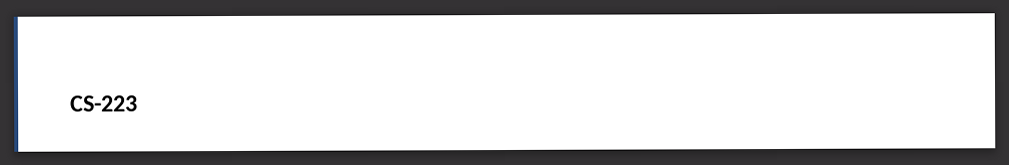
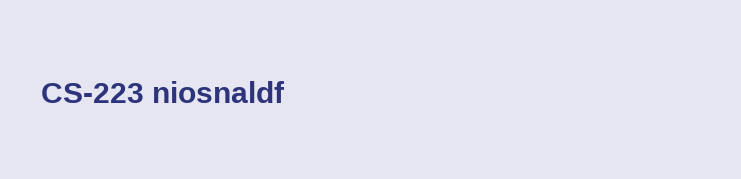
(138, 103) none -> [152,81,286,103] niosnaldf

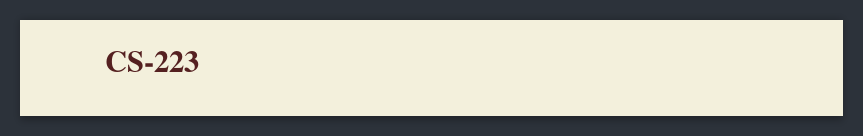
[152,81,286,103] niosnaldf -> (199, 61) none

